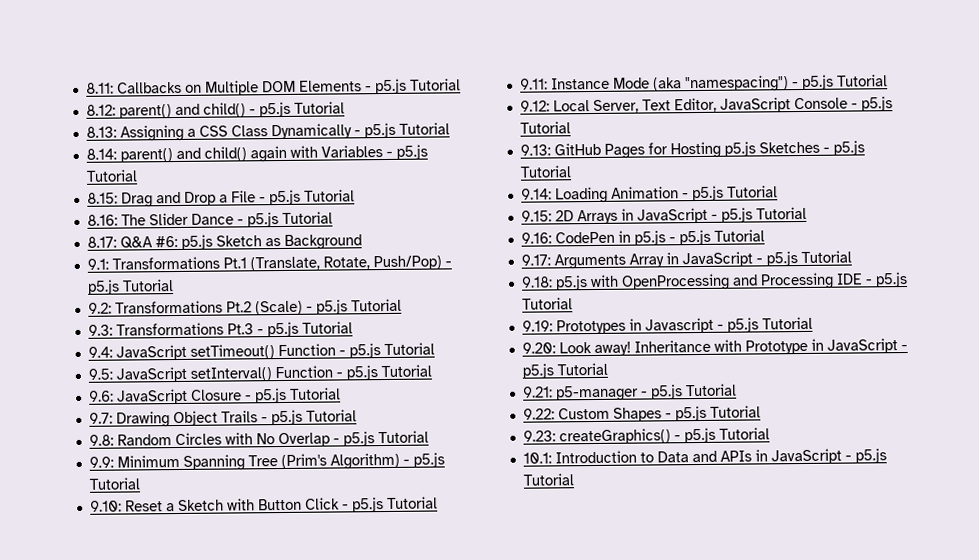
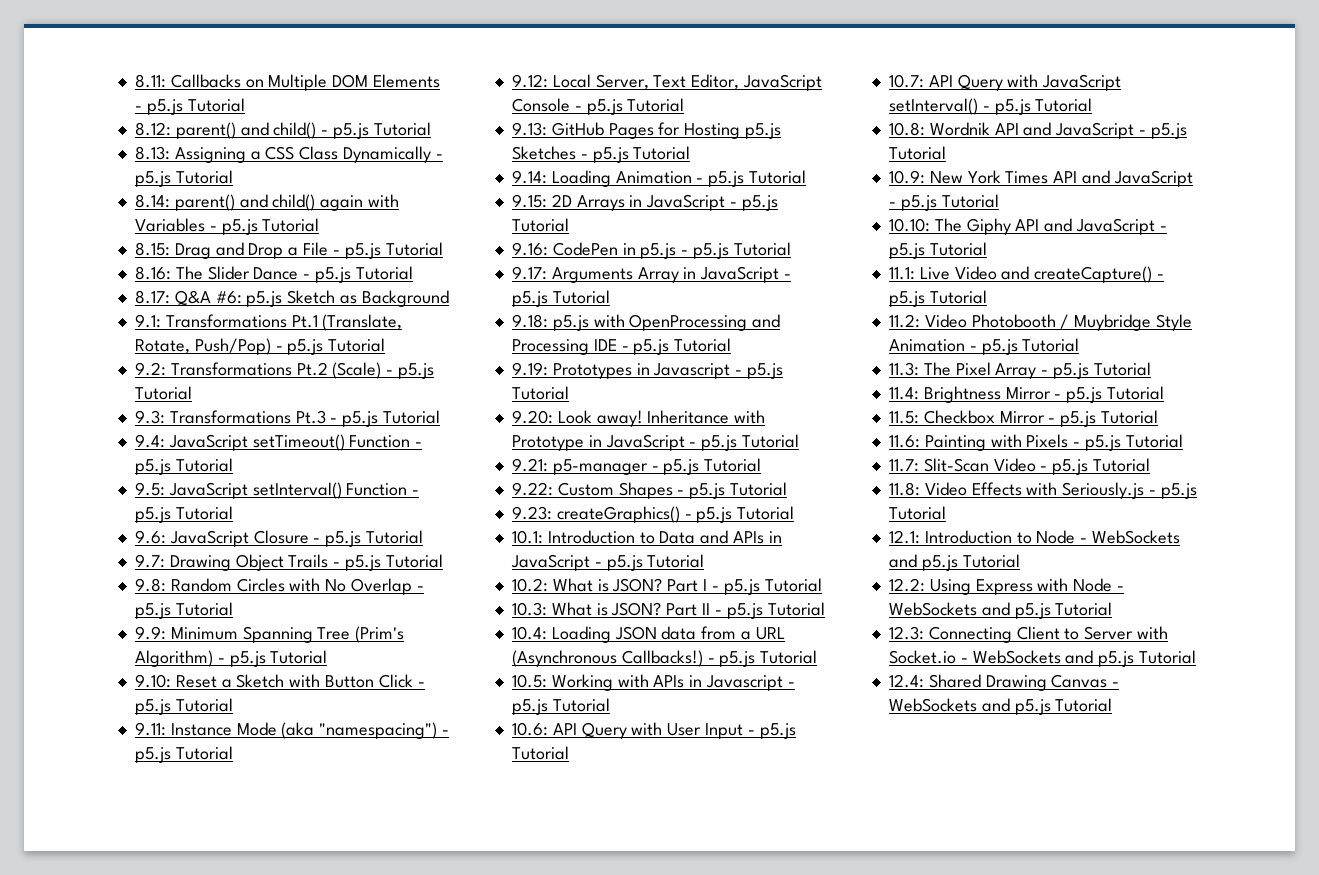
(574, 479) none -> [511,578,822,595] [511,602,825,619] [511,626,785,643] [511,650,818,667] [511,674,795,691] [511,698,610,715] [511,722,796,739] [511,746,569,760] [888,74,1122,91] [888,98,1093,115] [888,122,1187,139] [888,146,946,160] [888,170,1193,187] [888,194,999,211] [888,218,1167,235] [888,242,987,259] [888,266,1165,283] [888,290,987,307] [888,314,1193,331] [888,338,1080,355] [888,362,1151,379] [888,386,1165,403] [888,410,1159,427] [888,434,1183,451] [888,458,1151,475] [888,482,1197,499] [888,506,946,520] [888,530,1181,544] [888,554,1020,571] [888,578,1125,595] [888,602,1113,619] [888,626,1169,643] [888,650,1197,667] [888,674,1120,691] [888,698,1113,715] // 10.2: What is JSON? Part I - p5.js Tutorial // 10.3: What is JSON? Part II - p5.js Tutorial // 10.4: Loading JSON data from a URL (Asynchronous Callbacks!) - p5.js Tutorial // 10.5: Working with APIs in Javascript - p5.js Tutorial // 10.6: API Query with User Input - p5.js Tutorial // 10.7: API Query with JavaScript setInterval() - p5.js Tutorial // 10.8: Wordnik API and JavaScript - p5.js Tutorial // 10.9: New York Times API and JavaScript - p5.js Tutorial // 10.10: The Giphy API and JavaScript - p5.js Tutorial // 11.1: Live Video and createCapture() - p5.js Tutorial // 11.2: Video Photobooth / Muybridge Style Animation - p5.js Tutorial // 11.3: The Pixel Array - p5.js Tutorial // 11.4: Brightness Mirror - p5.js Tutorial // 11.5: Checkbox Mirror - p5.js Tutorial // 11.6: Painting with Pixels - p5.js Tutorial // 11.7: Slit-Scan Video - p5.js Tutorial // 11.8: Video Effects with Seriously.js - p5.js Tutorial // 12.1: Introduction to Node - WebSockets and p5.js Tutorial // 12.2: Using Express with Node - WebSockets and p5.js Tutorial // 12.3: Connecting Client to Server with Socket.io - WebSockets and p5.js Tutorial // 12.4: Shared Drawing Canvas - WebSockets and p5.js Tutorial

